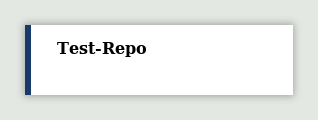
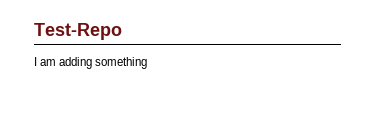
(147, 49) none -> [34,57,148,69] // I am adding something

